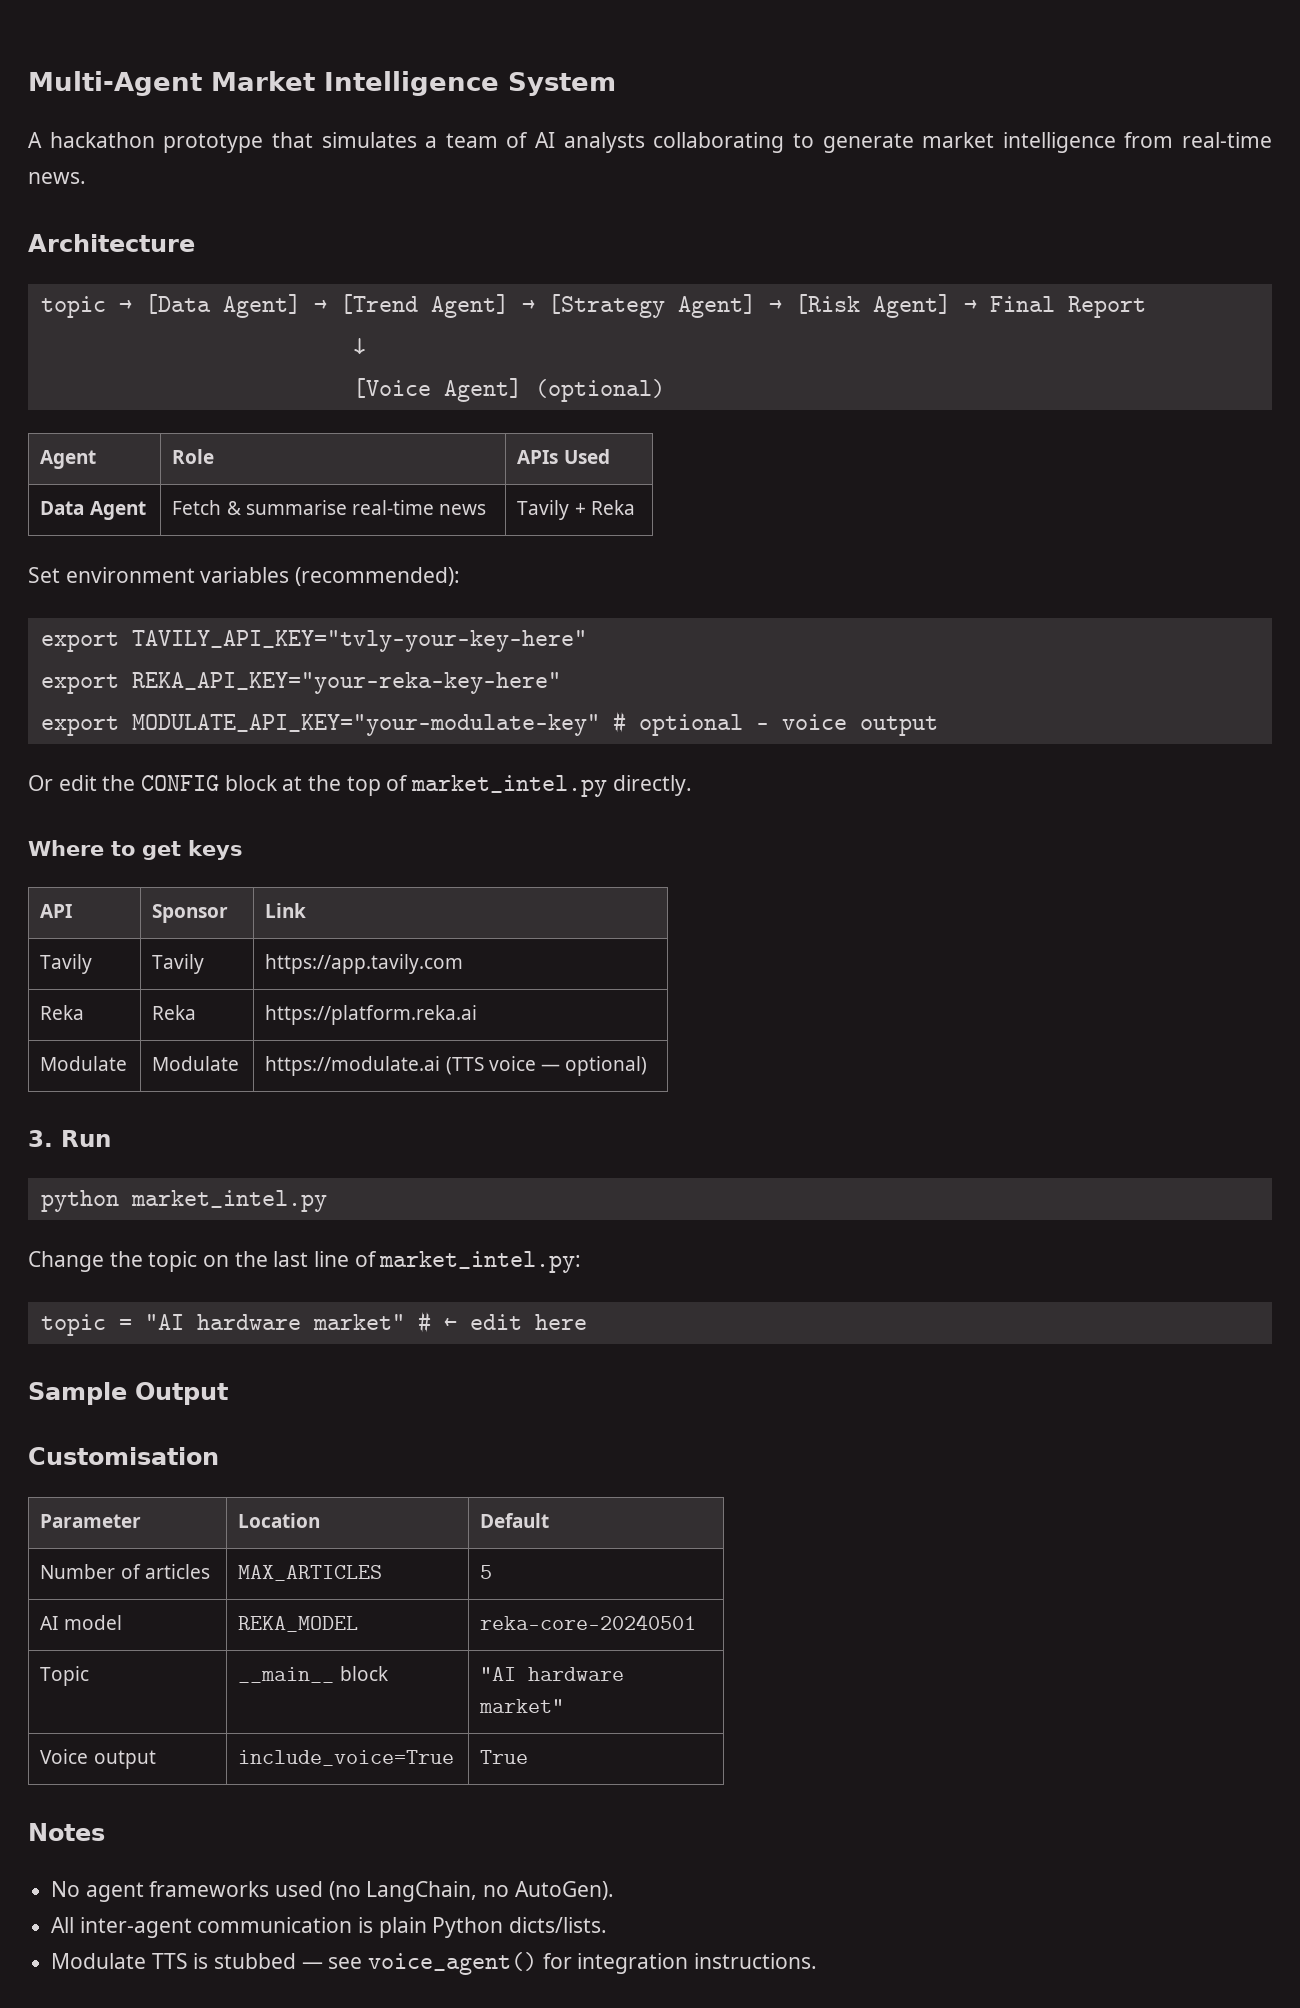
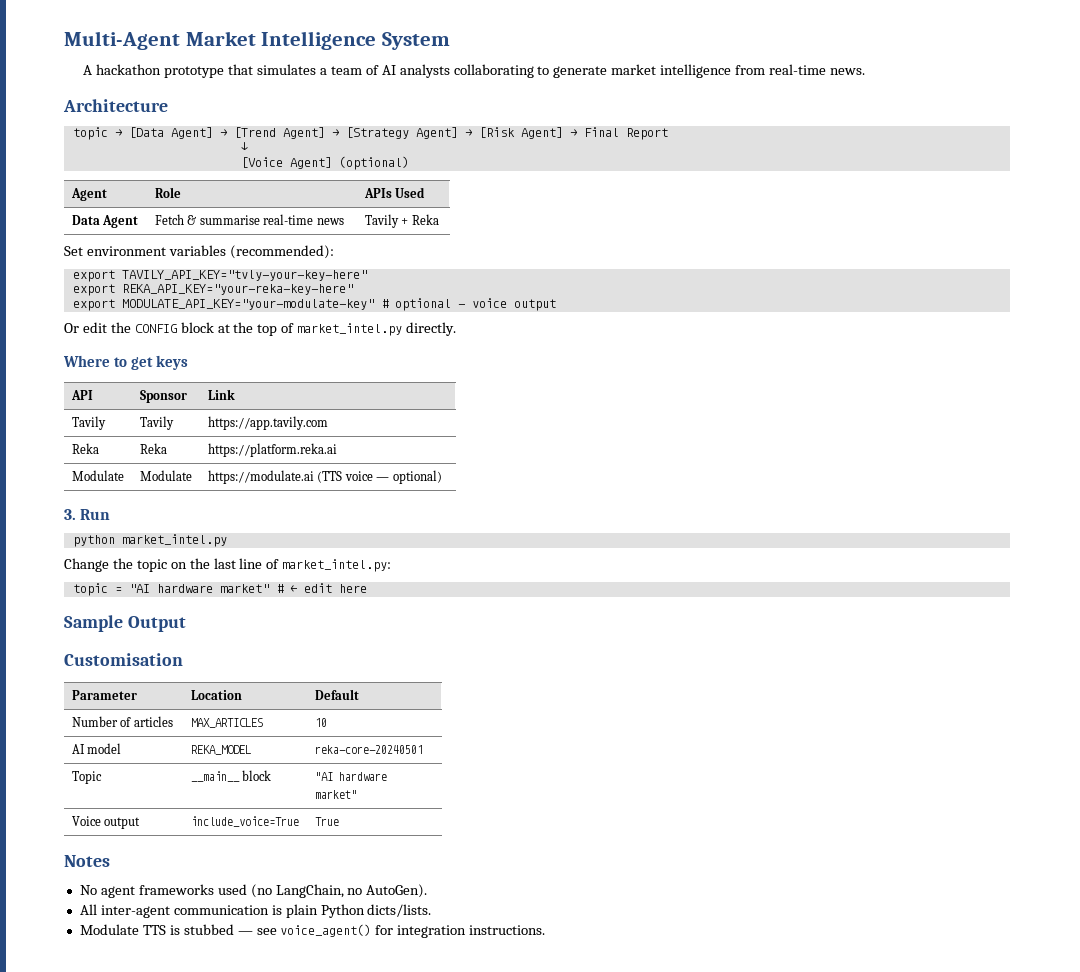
[480,1565,493,1579] 5 -> [314,718,327,727] 10

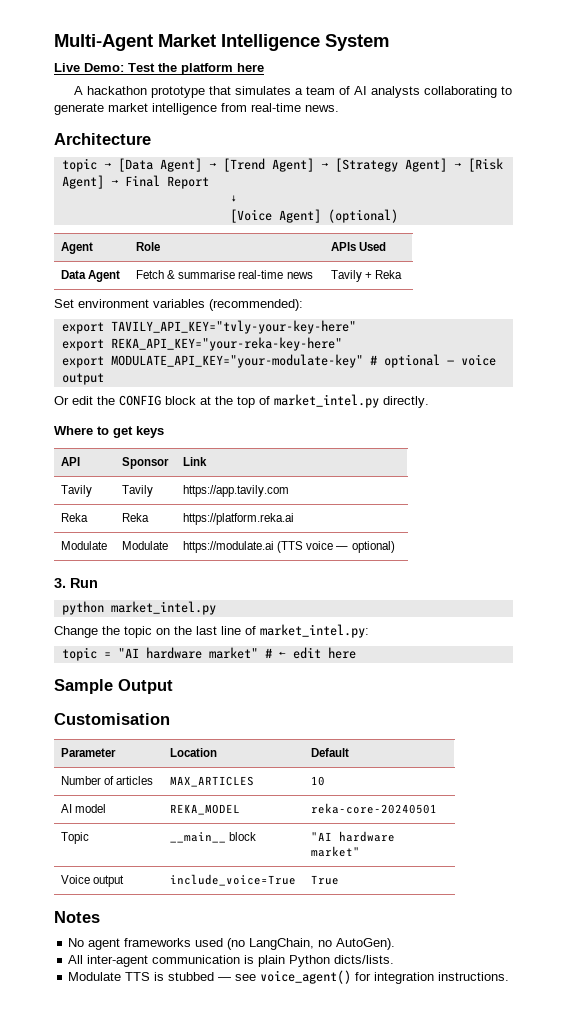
(450, 41) none -> [54,63,264,75] // Live Demo: Test the platform here

